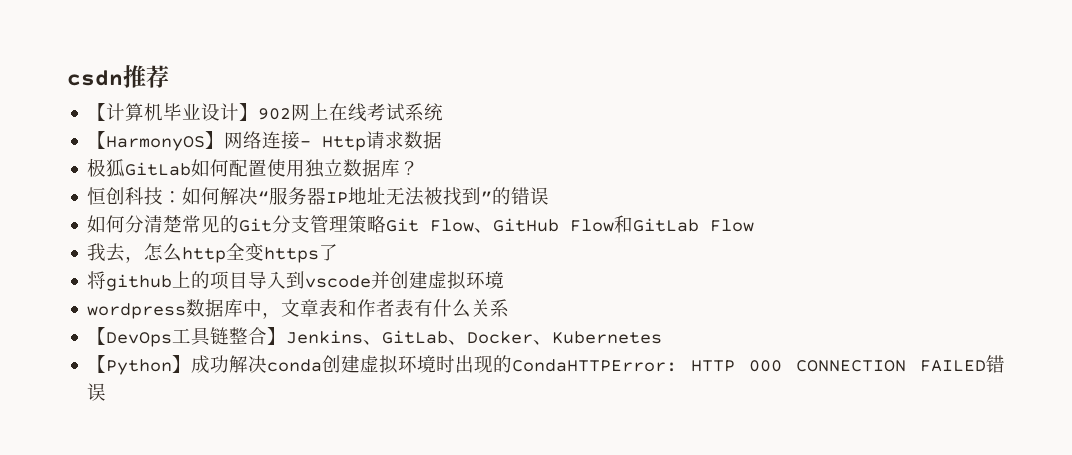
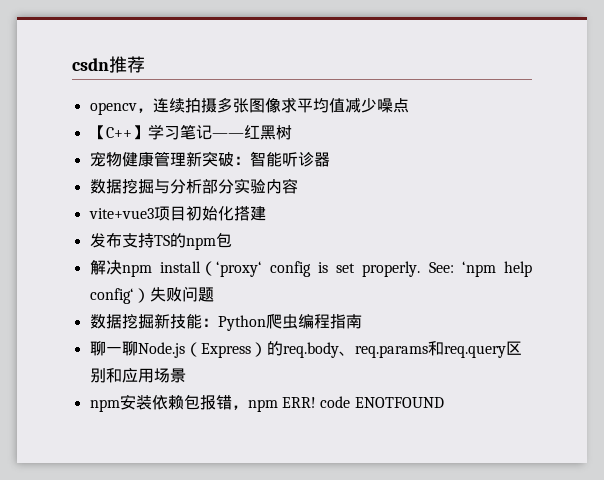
[87,103,444,122] [87,131,443,151] [87,158,420,178] [87,187,550,206] [87,215,755,233] [87,243,339,263] [87,271,505,291] [87,299,510,319] [87,327,663,347] [87,355,1006,375] [87,383,107,401] 【计算机毕业设计】902网上在线考试系统 // 【HarmonyOS】网络连接- Http请求数据 // 极狐GitLab如何配置使用独立数据库？ // 恒创科技：如何解决“服务器IP地址无法被找到”的错误 // 如何分清楚常见的Git分支管理策略Git Flow、GitHub Flow和GitLab Flow // 我去，怎么http全变https了 // 将github上的项目导入到vscode并创建虚拟环境 // wordpress数据库中，文章表和作者表有什么关系 // 【DevOps工具链整合】Jenkins、GitLab、Docker、Kubernetes // 【Python】成功解决conda创建虚拟环境时出现的CondaHTTPError: HTTP 000 CONNECTION FAILED错误 -> [89,97,409,115] [89,124,292,140] [89,151,330,167] [89,178,298,194] [88,206,266,221] [89,232,232,250] [89,260,532,277] [89,286,214,304] [89,313,362,331] [89,341,522,358] [89,368,186,383] [89,394,444,412] opencv，连续拍摄多张图像求平均值减少噪点 // 【C++】学习笔记——红黑树 // 宠物健康管理新突破：智能听诊器 // 数据挖掘与分析部分实验内容 // vite+vue3项目初始化搭建 // 发布支持TS的npm包 // 解决npm install（‘proxy‘ config is set properly. See: ‘npm help config‘）失败问题 // 数据挖掘新技能：Python爬虫编程指南 // 聊一聊Node.js（Express）的req.body、req.params和req.query区别和应用场景 // npm安装依赖包报错，npm ERR! code ENOTFOUND

